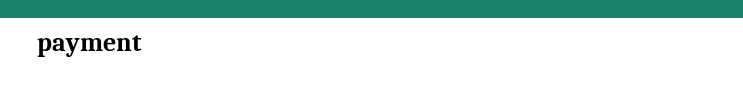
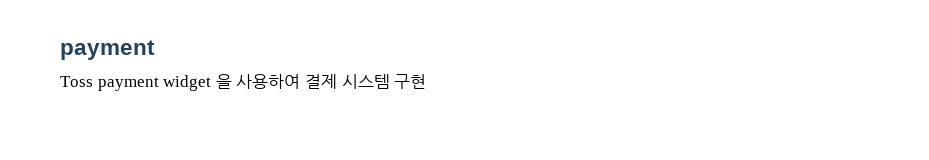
[37,35,142,57] payment -> [60,40,155,60] [60,74,427,91] payment // Toss payment widget 을 사용하여 결제 시스템 구현

